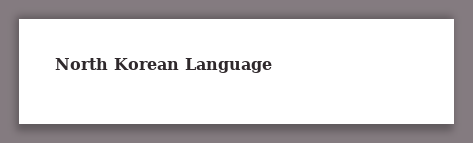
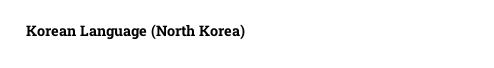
[55,58,108,70] North -> (26, 31) none
(272, 65) none -> [151,24,245,40] (North Korea)

